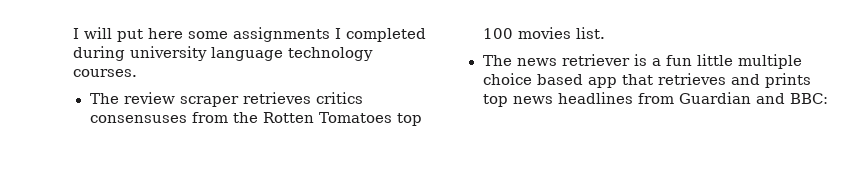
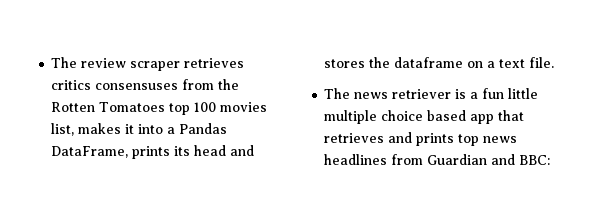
[73,27,426,42] [73,46,373,61] [73,69,137,77] I will put here some assignments I completed during university language technology courses. // -> (51, 62) none
[575,27,605,39] list. -> [51,123,228,136] [51,145,255,159] [324,57,555,68] list, makes it into a Pandas DataFrame, prints its head and stores the dataframe on a text file.

